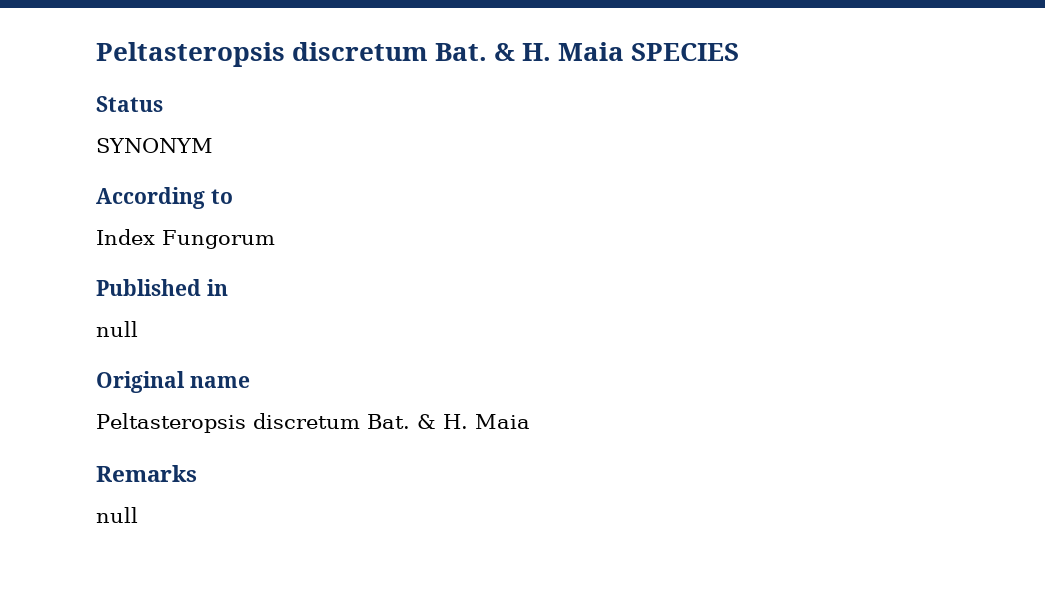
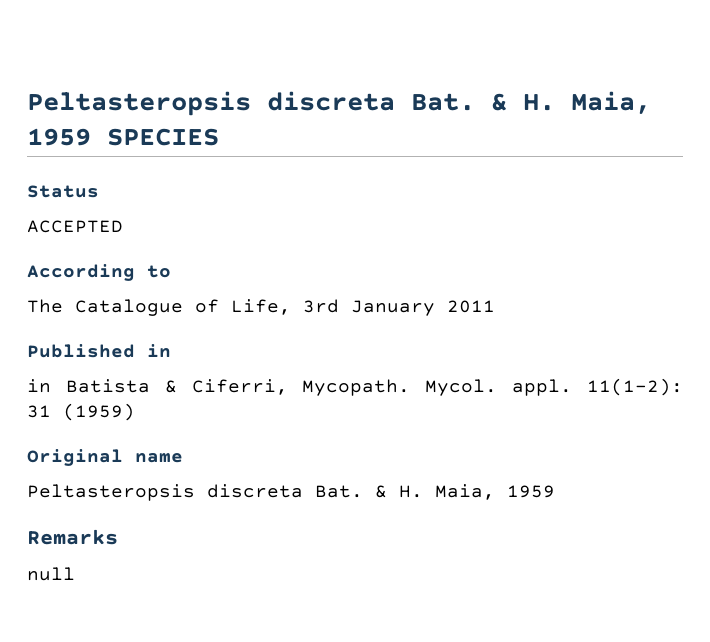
[96,42,625,67] Peltasteropsis discretum Bat. & H. Maia -> [27,91,651,116] [27,128,91,146] Peltasteropsis discreta Bat. & H. Maia, 1959
[96,138,213,153] SYNONYM -> [27,220,123,233] ACCEPTED
[96,229,275,249] [96,279,228,296] [96,321,138,337] Index Fungorum // Published in // null -> [27,299,495,316] [27,344,171,358] [27,378,683,396] [27,403,135,421] The Catalogue of Life, 3rd January 2011 // Published in // in Batista & Ciferri, Mycopath. Mycol. appl. 11(1-2): 31 (1959)
[252,413,530,429] discretum Bat. & H. Maia -> [207,484,555,500] discreta Bat. & H. Maia, 1959

